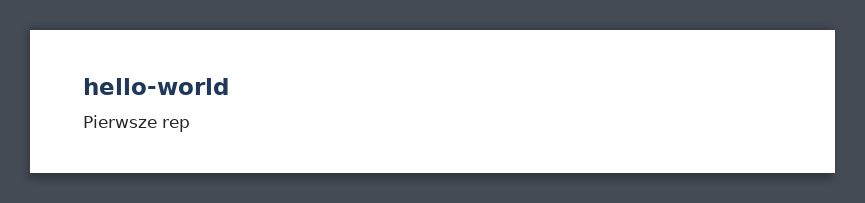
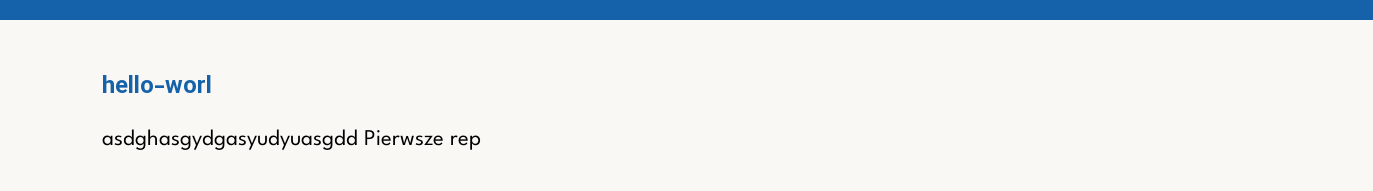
[83,78,229,95] hello-world // -> [102,75,212,93] [102,129,358,150] hello-worl // asdghasgydgasyudyuasgdd

